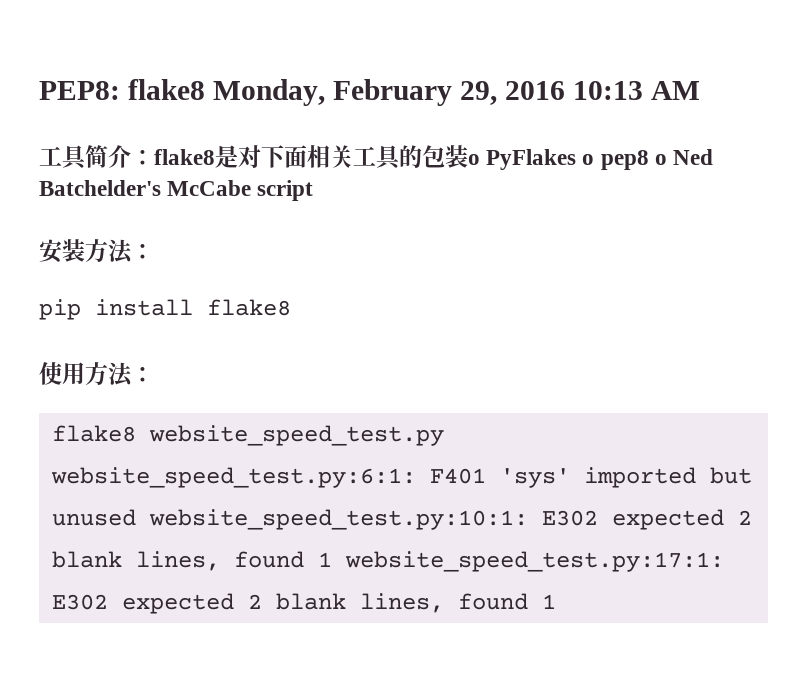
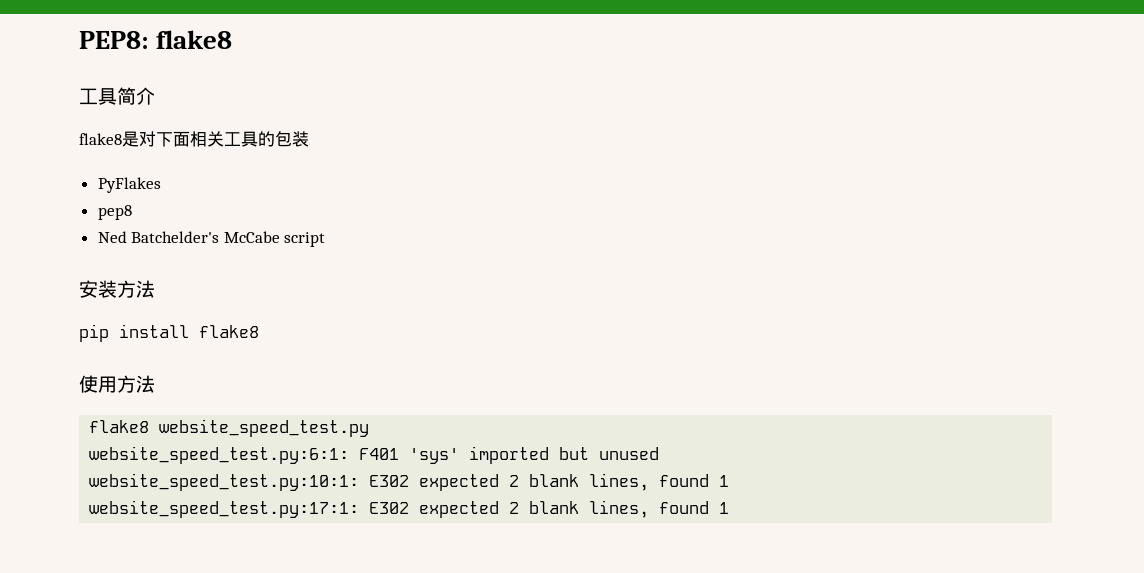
[212,79,700,106] Monday, February 29, 2016 10:13 AM -> (233, 39) none
[131,150,154,165] ： -> (155, 96) //
[468,154,480,165] o -> (309, 139) //
[582,154,595,165] o -> (161, 185) //
[654,154,667,165] o -> (132, 212) //
[131,244,154,259] ： -> (155, 289) none
[131,367,154,382] ： -> (155, 384) none
(136, 517) none -> (660, 453) //
(332, 559) none -> (730, 481) //

